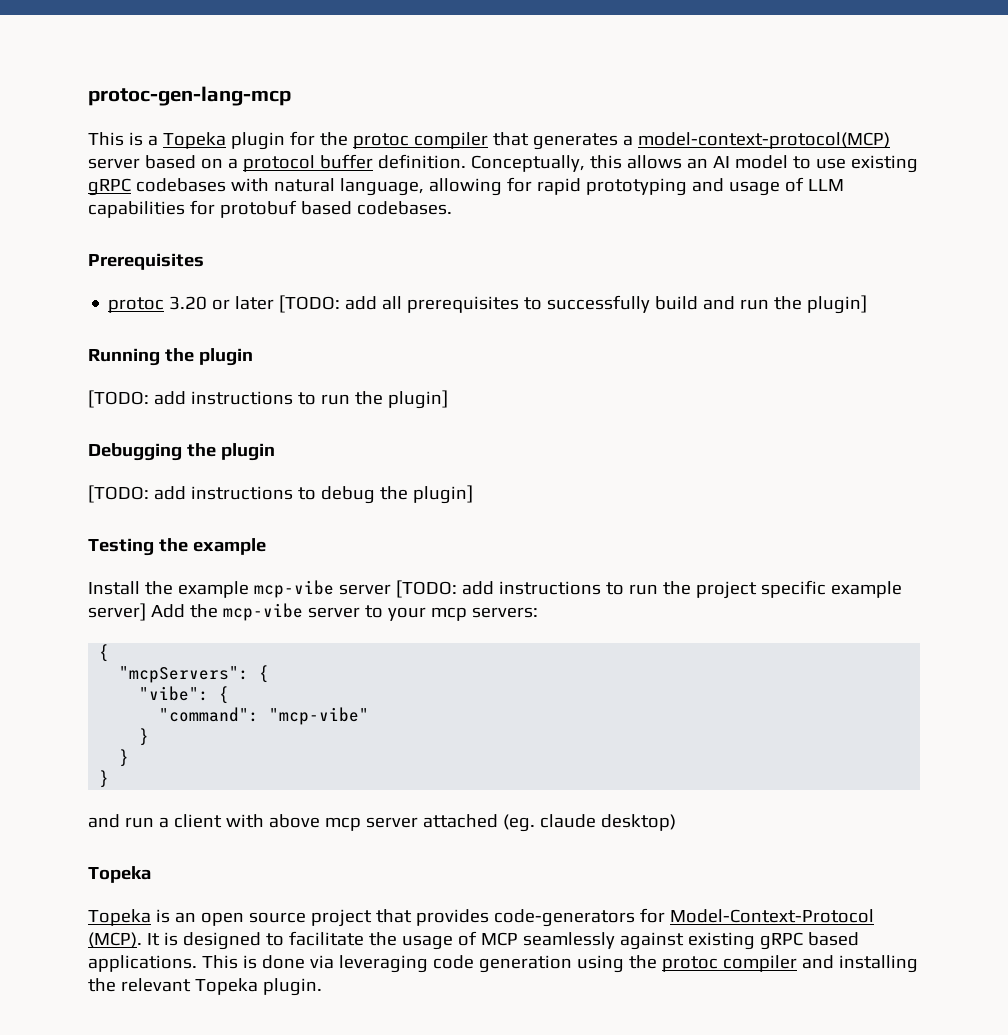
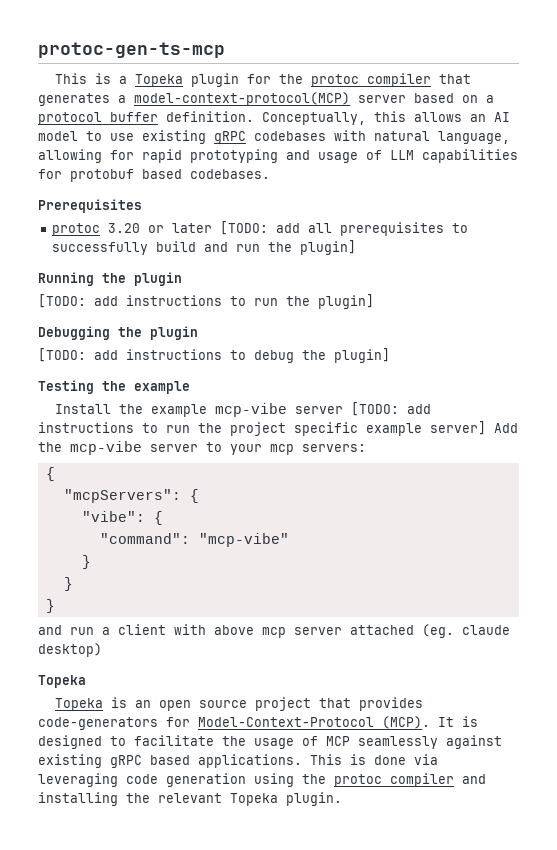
[88,86,291,106] protoc-gen-lang-mcp -> [38,42,225,58] protoc-gen-ts-mcp

